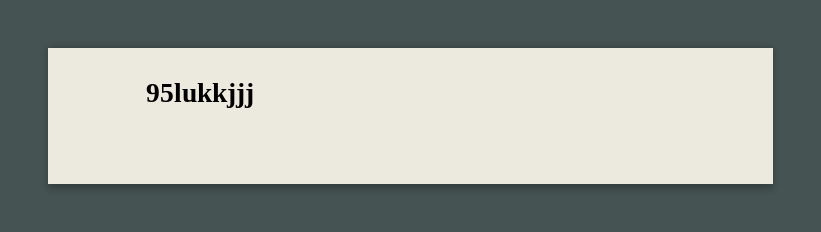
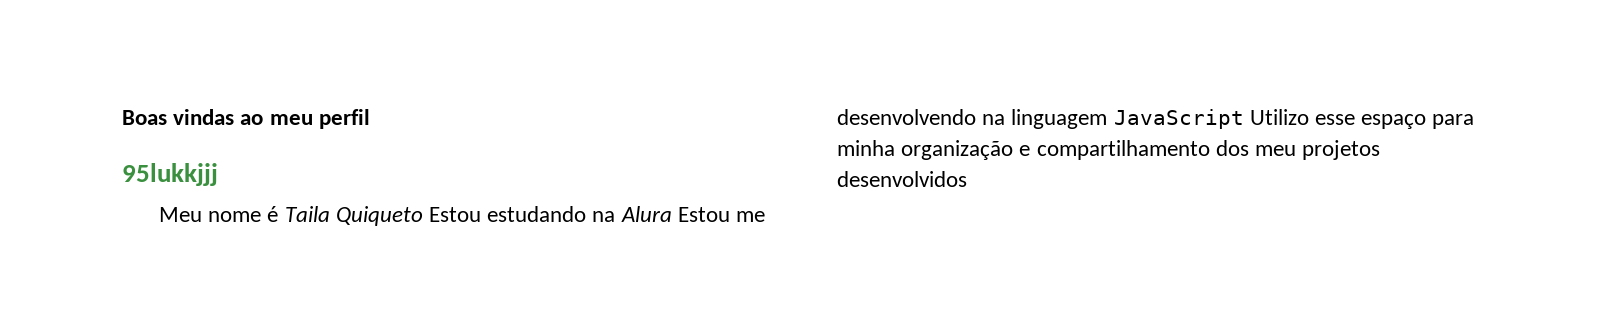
[146,83,254,108] 95lukkjjj -> [122,109,370,129] [122,163,218,186] [158,206,766,226] [837,109,1475,129] [837,140,1381,160] [837,171,967,187] Boas vindas ao meu perfil // 95lukkjjj // Meu nome é Taila Quiqueto Estou estudando na Alura Estou me desenvolvendo na linguagem JavaScript Utilizo esse espaço para minha organização e compartilhamento dos meu projetos desenvolvidos

